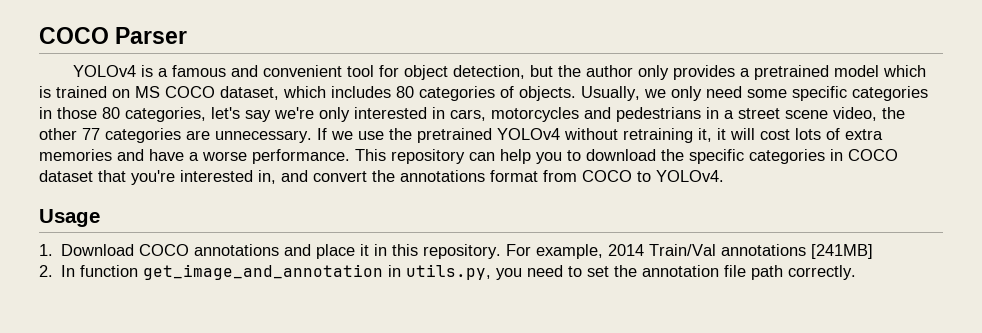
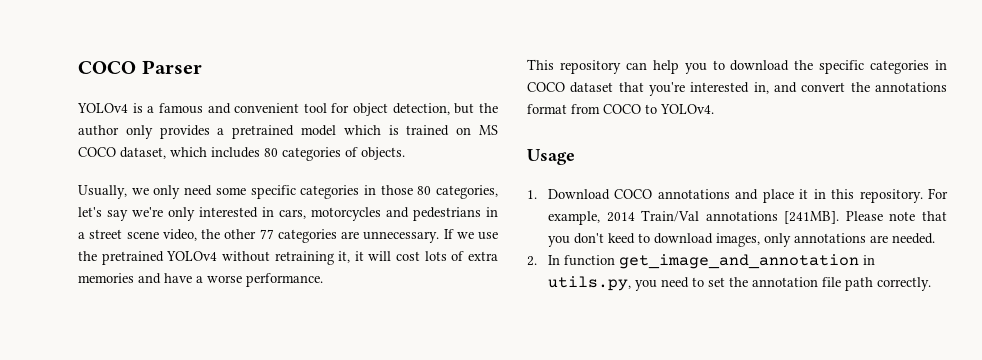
(576, 93) none -> (405, 153) //
(350, 156) none -> (323, 280) //
[811,244,874,259] [241MB] -> [784,211,947,224] [548,233,936,247] [241MB]. Please note that you don't keed to download images, only annotations are needed.

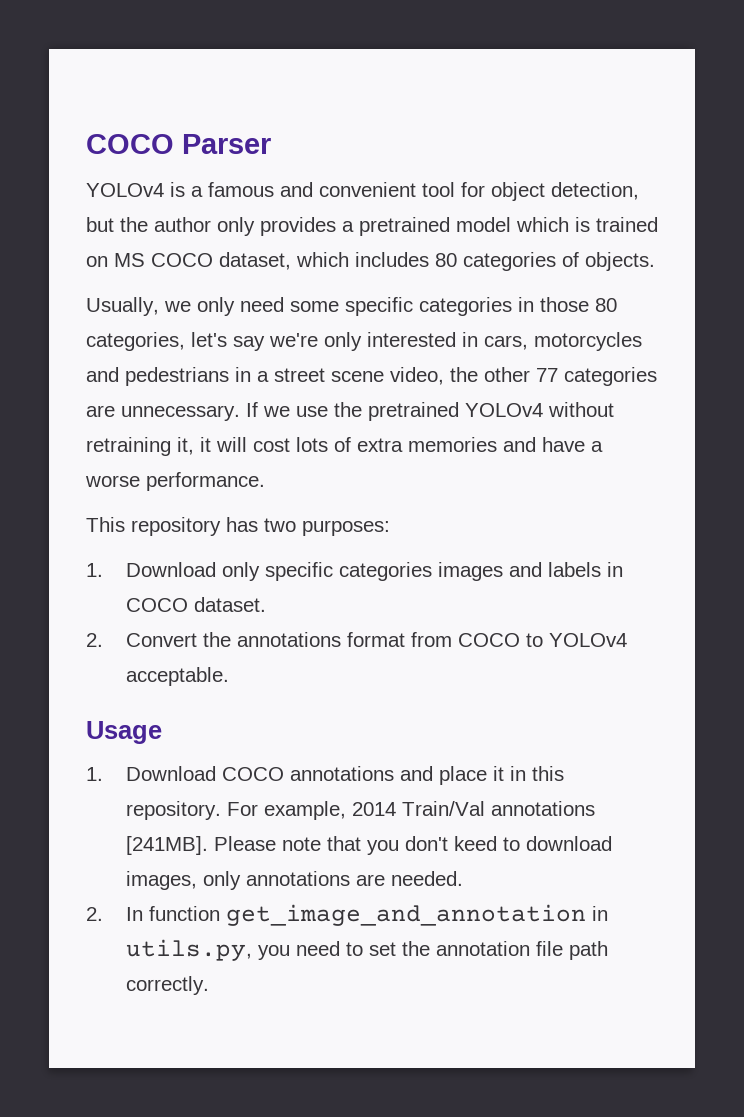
[625,60,947,74] [527,82,846,96] can help you to download the specific categories in COCO dataset that you're interested in, and convert -> [226,517,390,536] [86,562,623,581] [125,597,266,612] [86,633,197,647] has two purposes: // 1. Download only specific categories images and labels in COCO dataset. // 2. Convert
[660,104,714,114] YOLOv4. -> [548,633,627,647] [125,667,229,686] YOLOv4 acceptable.

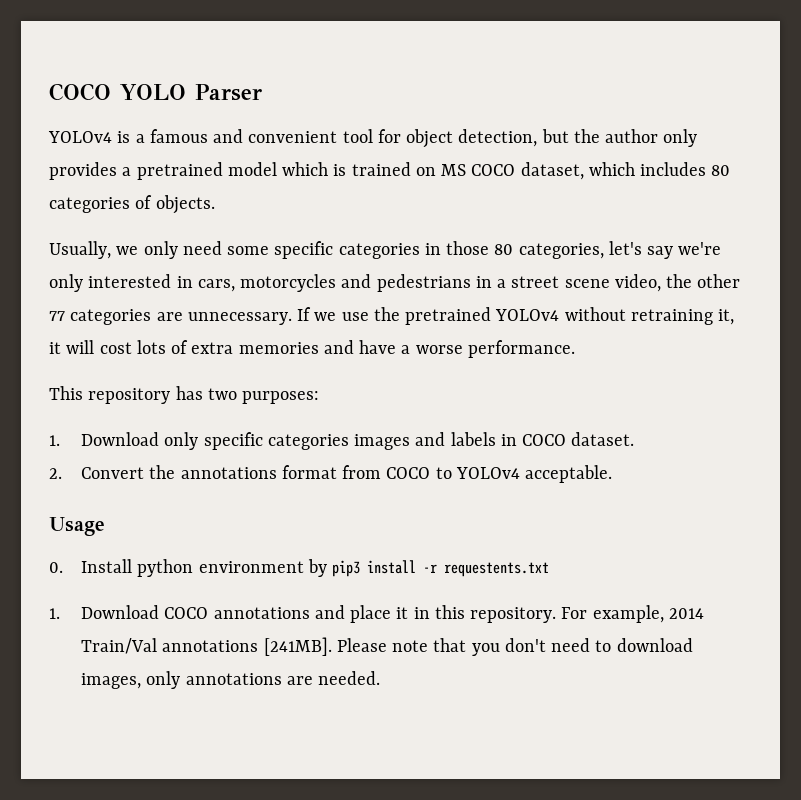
[86,134,174,154] COCO -> [49,83,186,101] COCO YOLO
(162, 732) none -> [49,559,550,577] // 0. Install python environment by pip3 install -r requestents.txt
[453,836,497,851] keed -> [551,638,591,652] need
[86,904,608,926] [125,939,608,961] [125,976,209,995] // 2. In function get_image_and_annotation in utils.py, you need to set the annotation file path correctly. -> (381, 678) none

